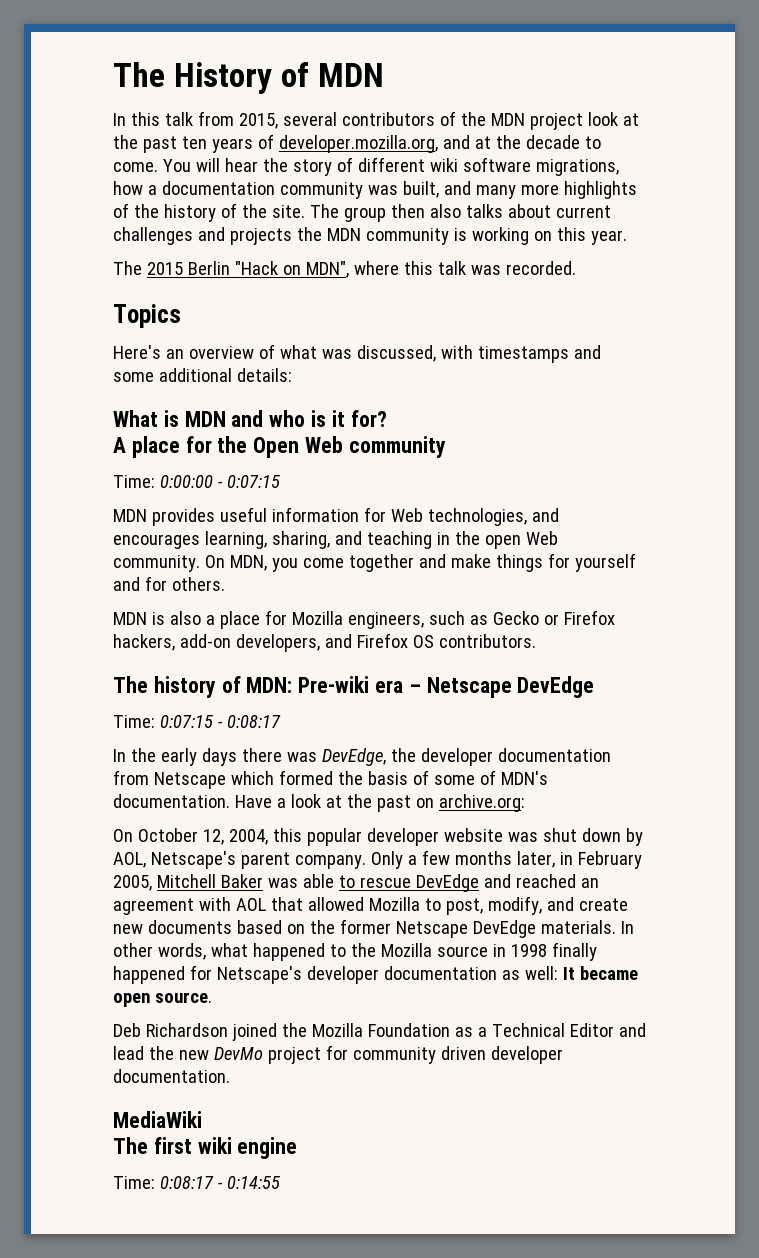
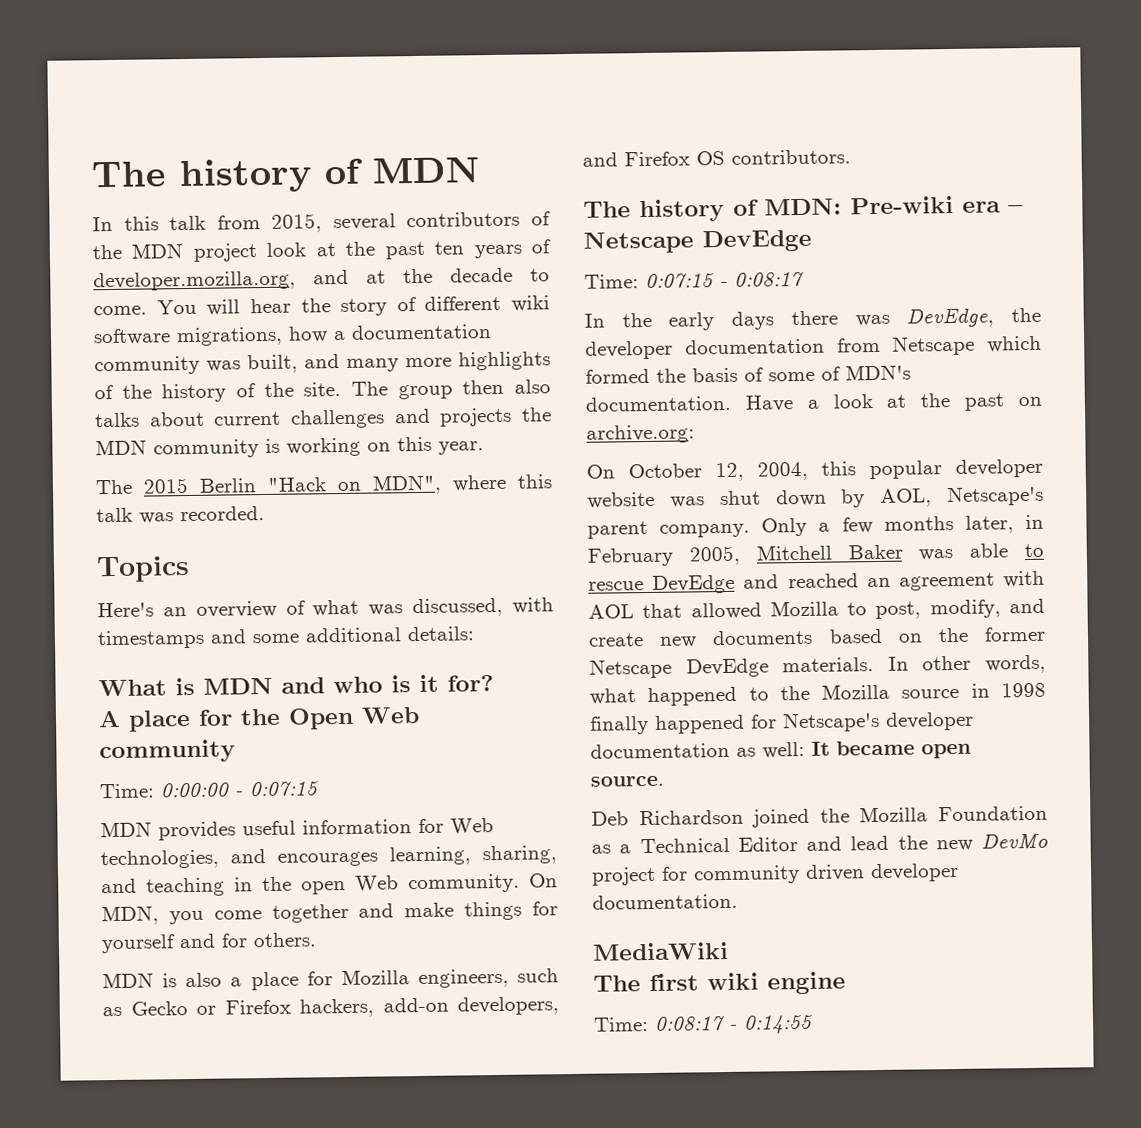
[113,62,273,94] The History -> [91,158,312,194] The history

